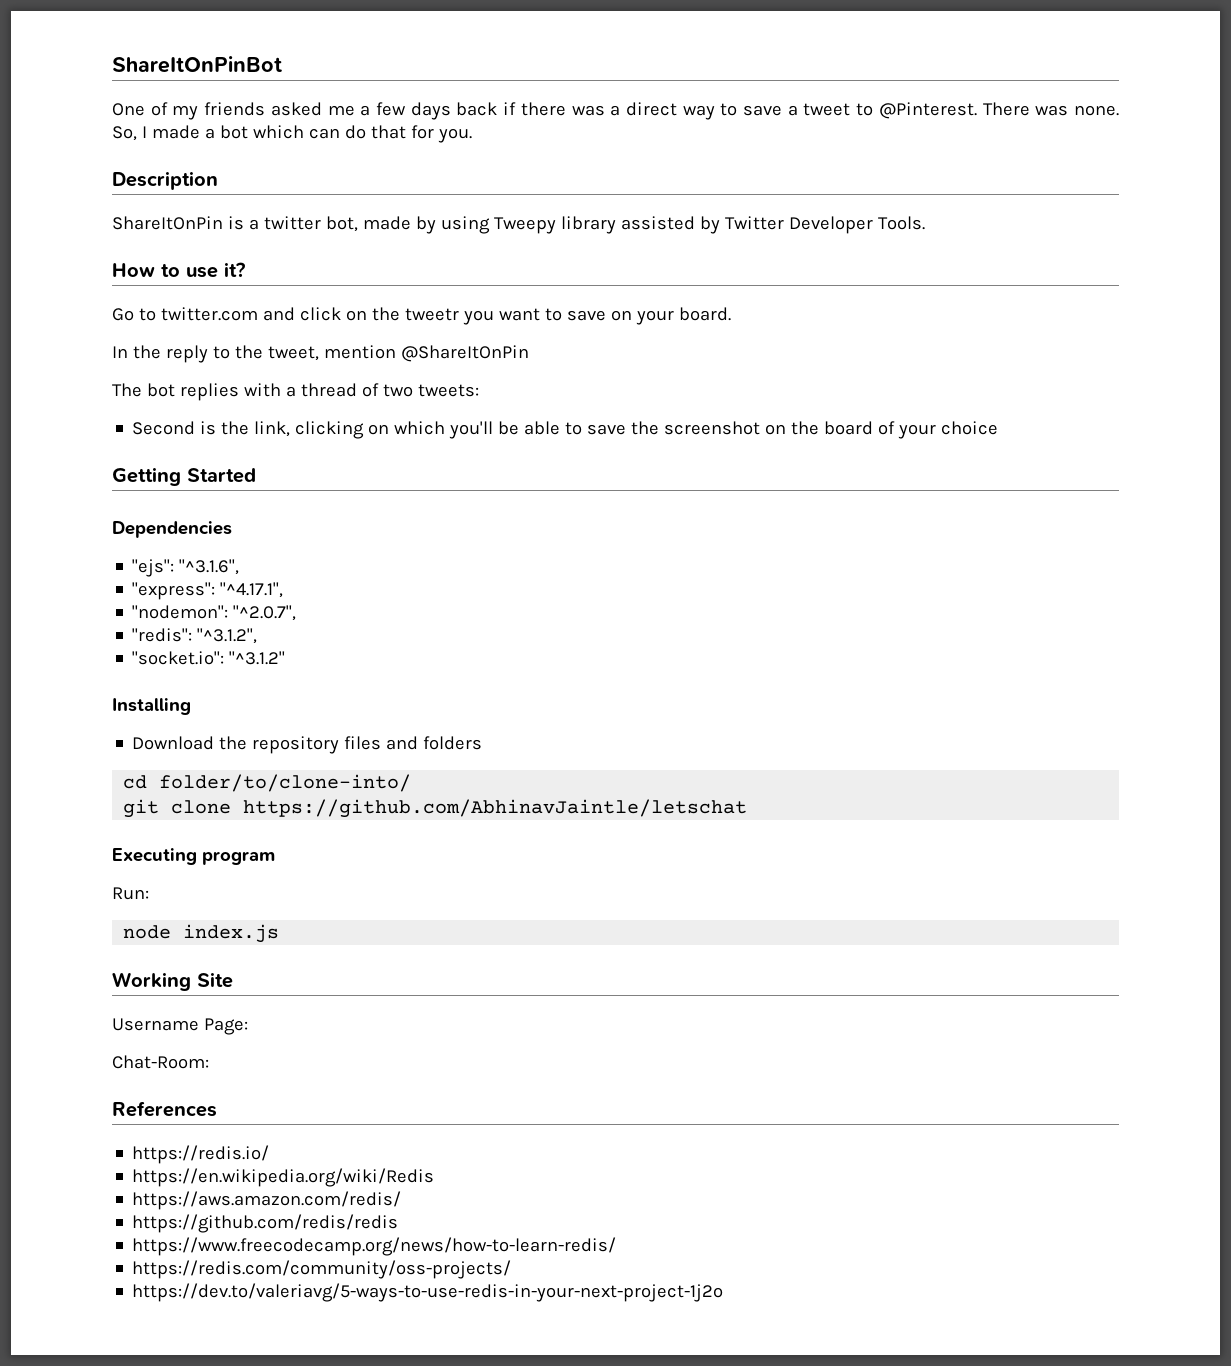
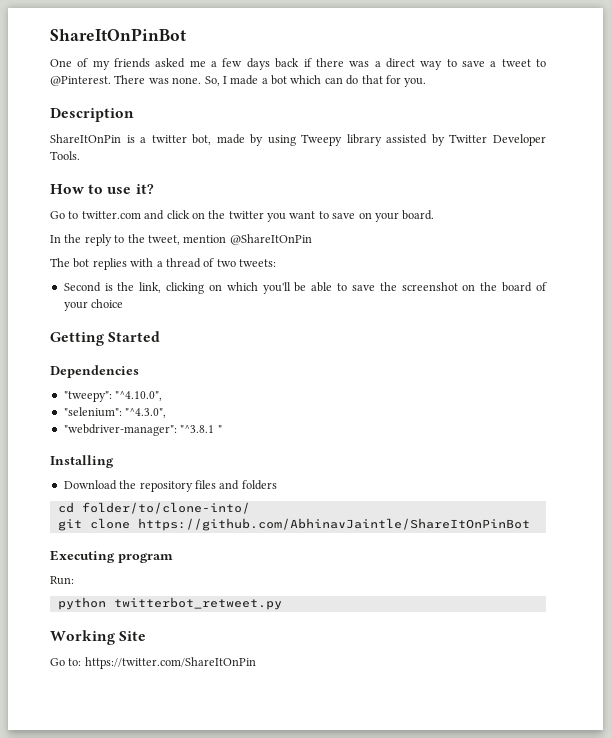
[404,308,459,321] tweetr -> [228,211,264,219] twitter
[132,559,240,577] [132,582,284,600] [132,605,297,621] [132,628,258,644] [132,651,286,665] "ejs": "^3.1.6", // "express": "^4.17.1", // "nodemon": "^2.0.7", // "redis": "^3.1.2", // "socket.io": "^3.1.2" -> [63,391,163,402] [63,407,167,418] [63,424,222,436] "tweepy": "^4.10.0", // "selenium": "^4.3.0", // "webdriver-manager": "^3.8.1 "
[243,799,748,818] https://github.com/AbhinavJaintle/letschat -> [137,518,530,531] https://github.com/AbhinavJaintle/ShareItOnPinBot
[123,924,280,943] node index.js -> [57,597,282,610] python twitterbot_retweet.py
[112,1018,248,1035] [112,1055,209,1069] [112,1101,217,1117] [132,1145,270,1164] [132,1168,435,1187] [132,1191,402,1210] [132,1214,399,1233] [132,1237,617,1256] [132,1260,512,1279] [132,1283,724,1302] Username Page: // Chat-Room: // References // https://redis.io/ // https://en.wikipedia.org/wiki/Redis // https://aws.amazon.com/redis/ // https://github.com/redis/redis // https://www.freecodecamp.org/news/how-to-learn-redis/ // https://redis.com/community/oss-projects/ // https://dev.to/valeriavg/5-ways-to-use-redis-in-your-next-project-1j2o -> [50,657,256,669] Go to: https://twitter.com/ShareItOnPin

